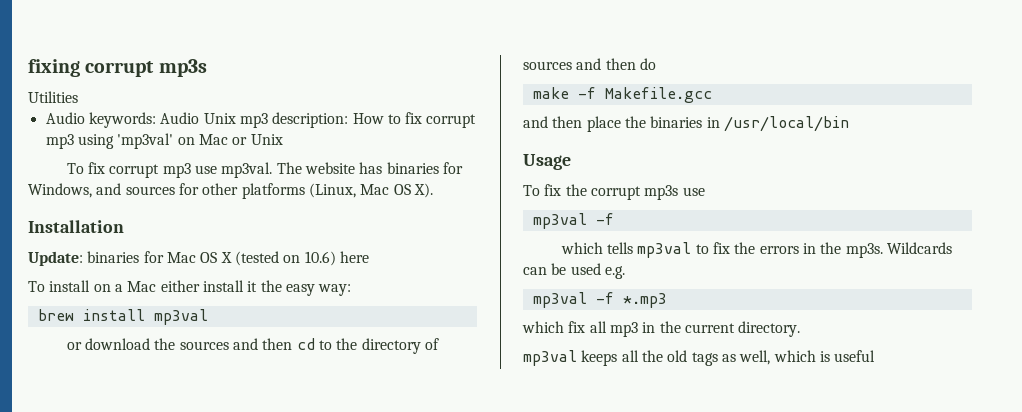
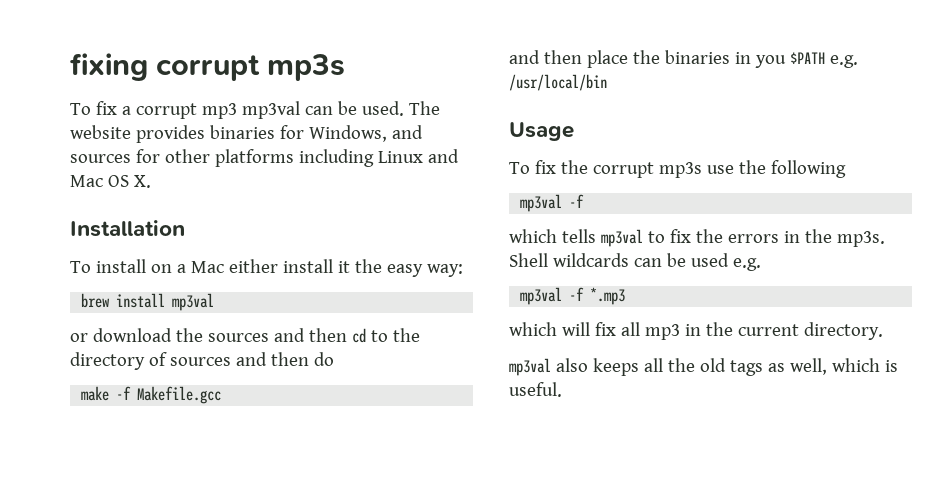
[28,91,78,103] [45,112,477,128] [45,133,283,149] [66,162,273,178] Utilities // Audio keywords: Audio Unix mp3 description: How to fix corrupt mp3 using 'mp3val' on Mac or Unix // To fix corrupt mp3 use mp3val. -> [70,101,404,119] To fix a corrupt mp3 mp3val can be used.
[359,162,383,174] has -> [135,125,205,143] provides
[308,183,433,198] (Linux, Mac OS X). -> [298,149,459,167] [70,175,151,188] including Linux and Mac OS X.
[28,251,369,266] // Update: binaries for Mac OS X (tested on 10.6) here -> (185, 228) none
(720, 122) none -> [754,52,858,68] you $PATH e.g.
(705, 191) none -> [738,160,846,178] the following
[886,242,952,254] Wildcards -> [509,253,629,267] Shell wildcards
(564, 327) none -> [561,322,590,336] will
(577, 358) none -> [555,358,588,372] also
[834,350,876,362] useful -> [509,382,562,397] useful.

